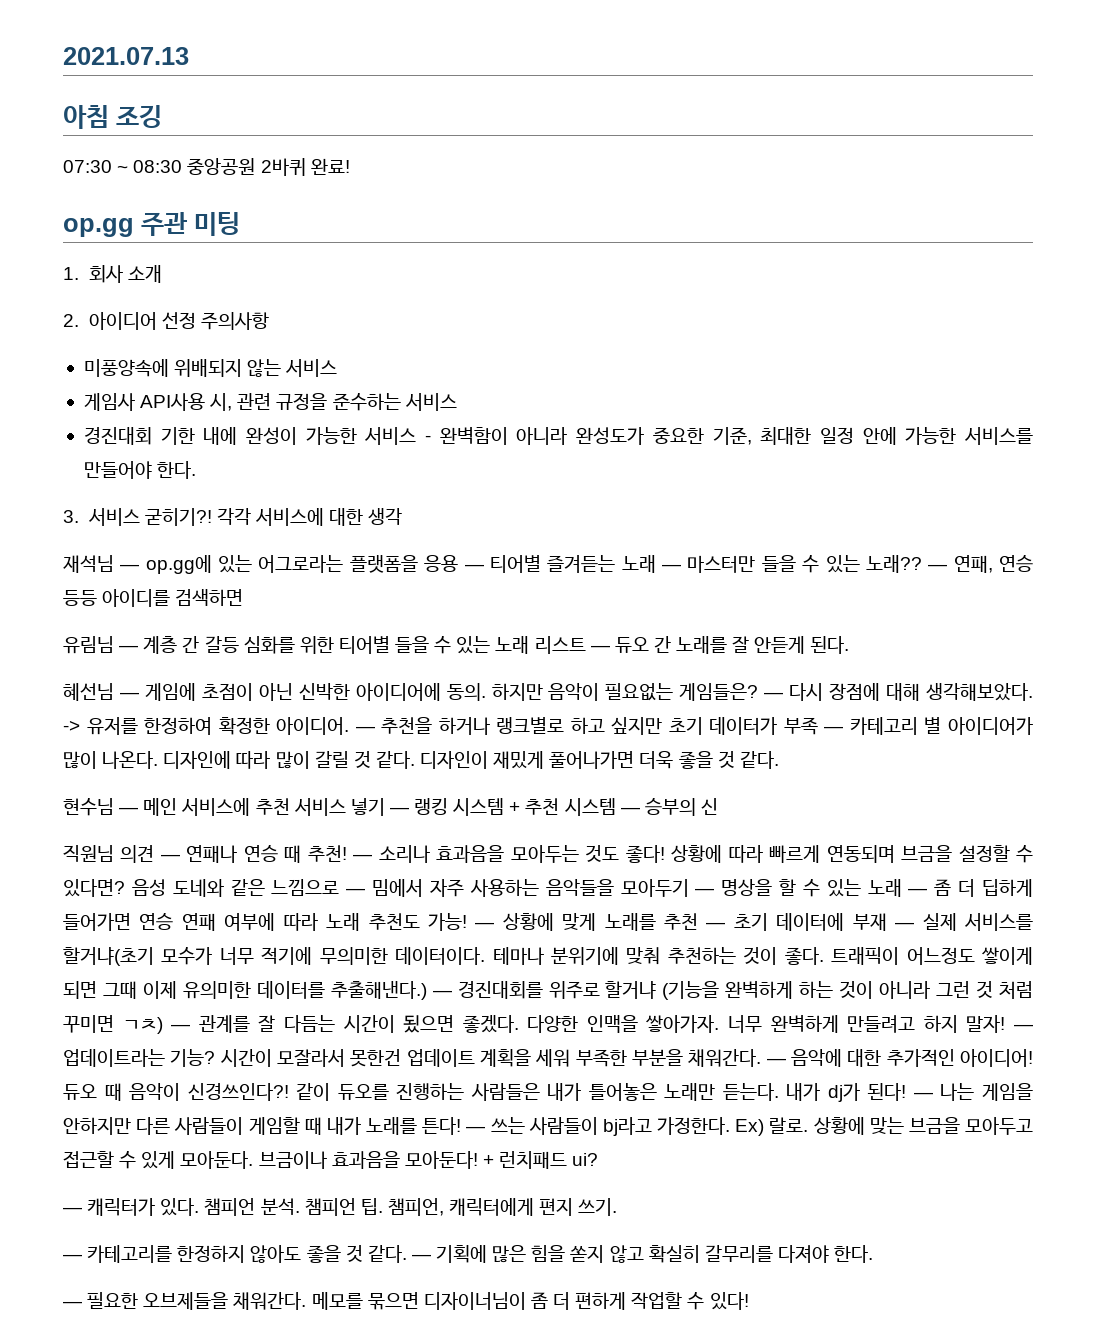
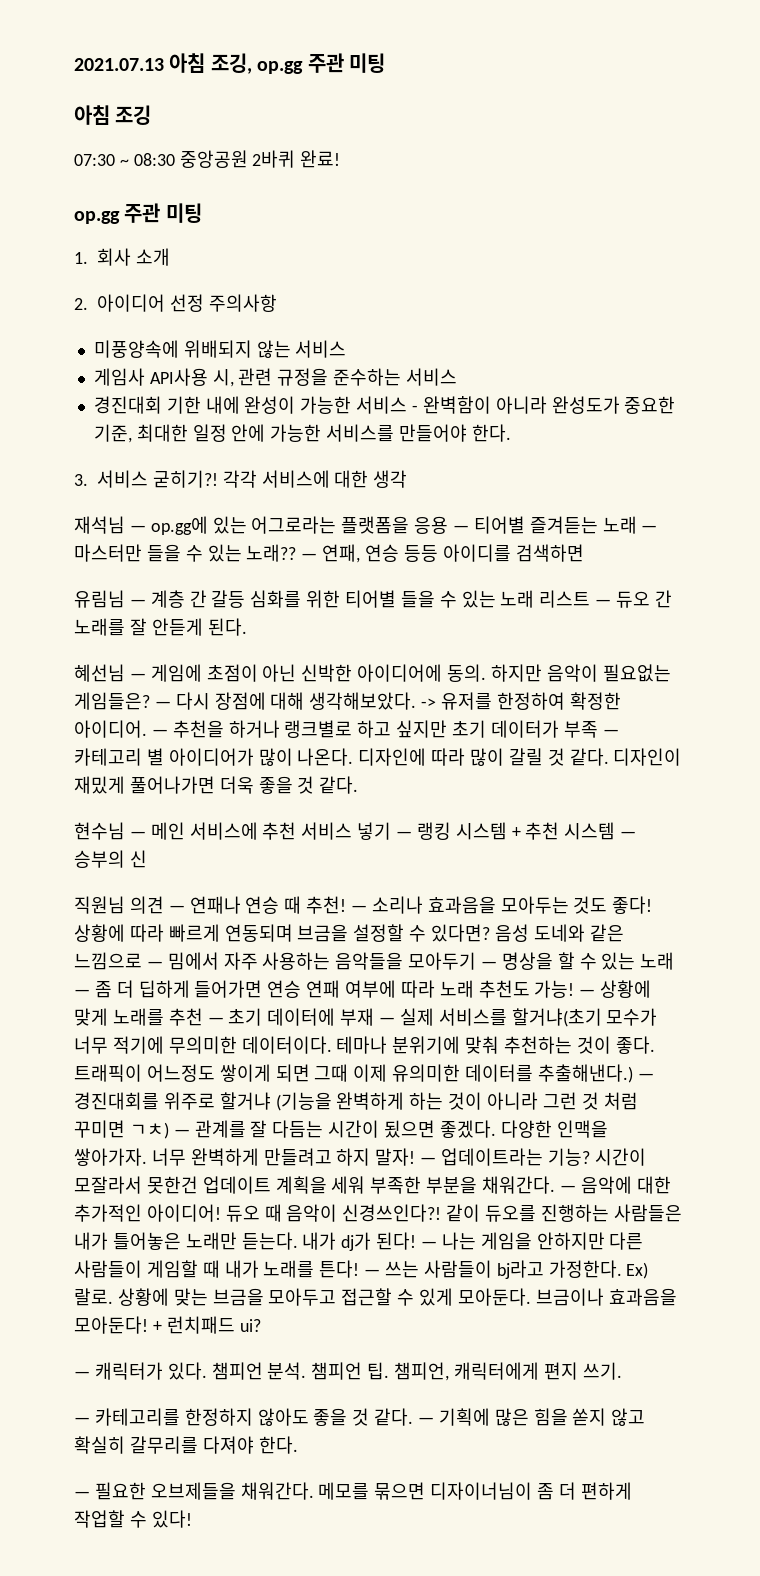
(189, 56) none -> [169,53,385,74] 아침 조깅, op.gg 주관 미팅

